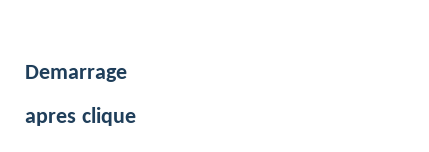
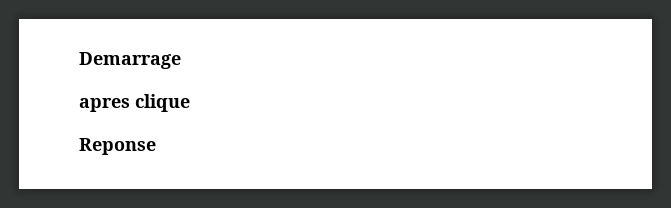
(136, 116) none -> [79,138,156,155] // Reponse

